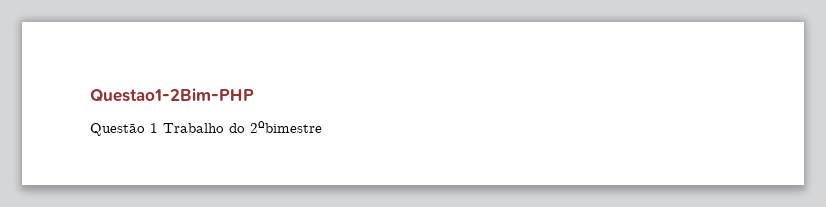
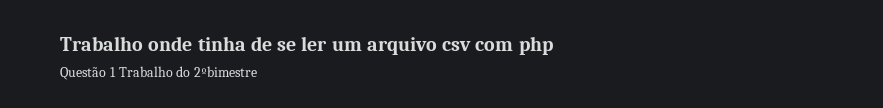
[90,88,254,102] Questao1-2Bim-PHP -> [60,36,553,55] Trabalho onde tinha de se ler um arquivo csv com php

